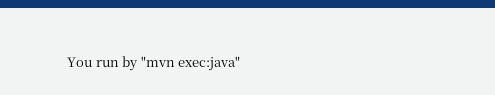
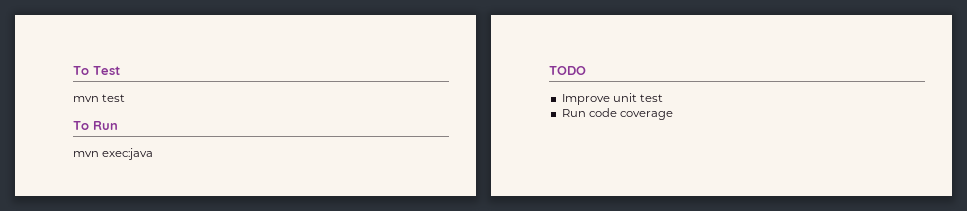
[67,56,241,71] You run by "mvn exec:java" -> [73,66,120,75] [73,94,126,102] [73,121,118,130] [73,148,154,160] [549,66,586,75] [561,93,663,105] [561,108,673,120] To Test // mvn test // To Run // mvn exec:java // TODO // Improve unit test // Run code coverage

